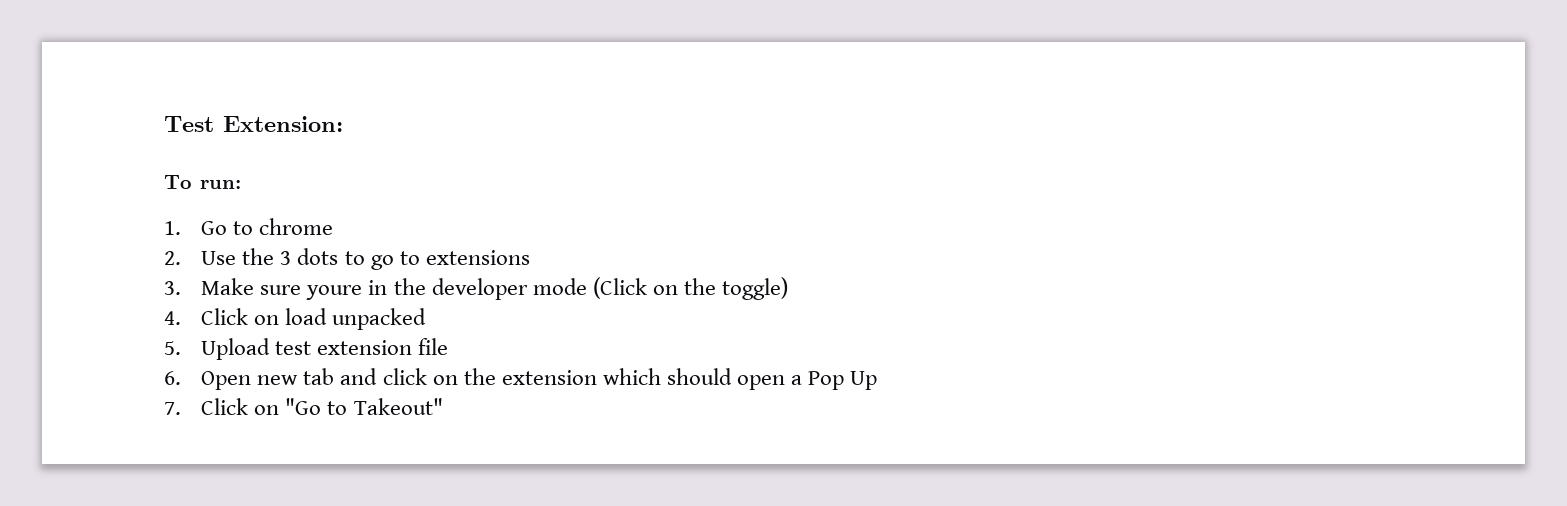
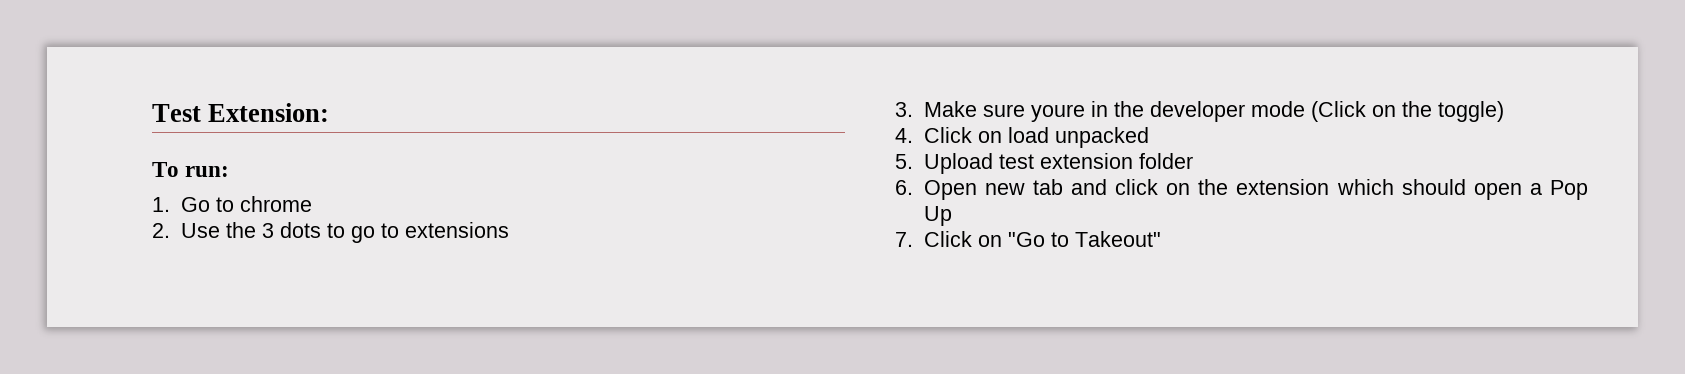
[418,338,449,355] file -> [1138,153,1193,169] folder

